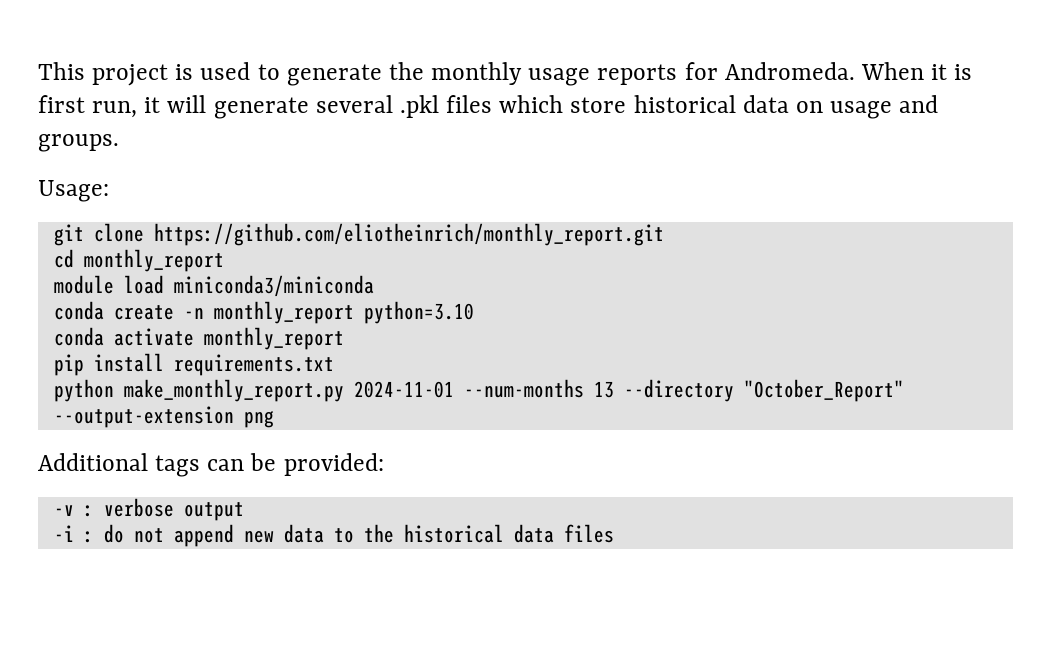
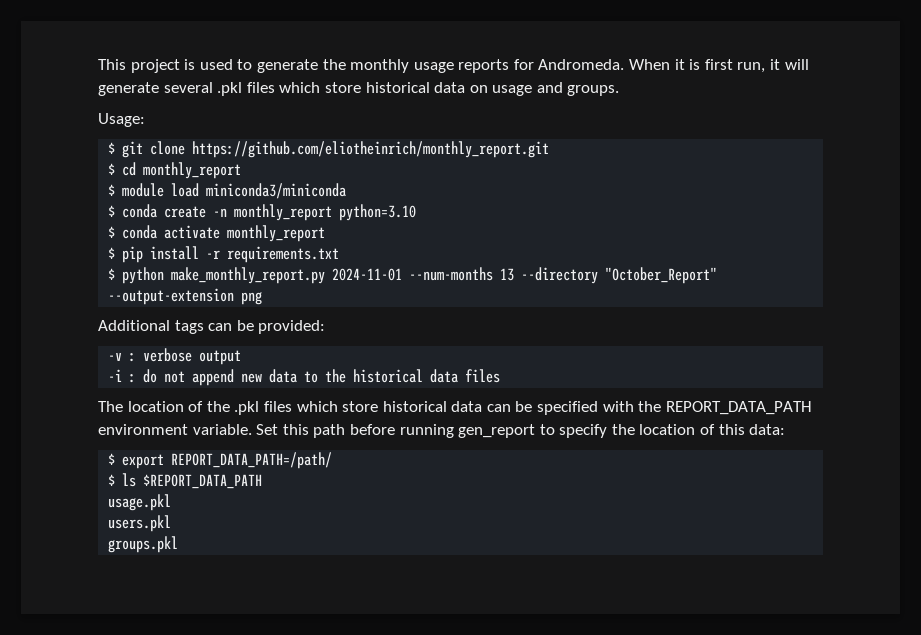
(109, 191) none -> [108,142,116,154] $
(664, 234) none -> [108,163,116,175] $
(224, 260) none -> [108,184,116,196] $
(374, 286) none -> [108,205,116,217] $
(474, 312) none -> [108,226,116,238] $
(344, 338) none -> [108,247,116,259] $
(164, 362) none -> [206,250,221,259] -r
(334, 365) none -> [108,268,116,280] $
(614, 533) none -> [98,401,812,415] [98,424,786,438] [108,452,333,469] [108,473,263,489] [108,494,172,511] [108,515,172,532] [108,536,179,553] // The location of the .pkl files which store historical data can be specified with the REPORT_DATA_PATH environment variable. Set this path before running gen_report to specify the location of this data: // $ export REPORT_DATA_PATH=/path/ // $ ls $REPORT_DATA_PATH // usage.pkl // users.pkl // groups.pkl

